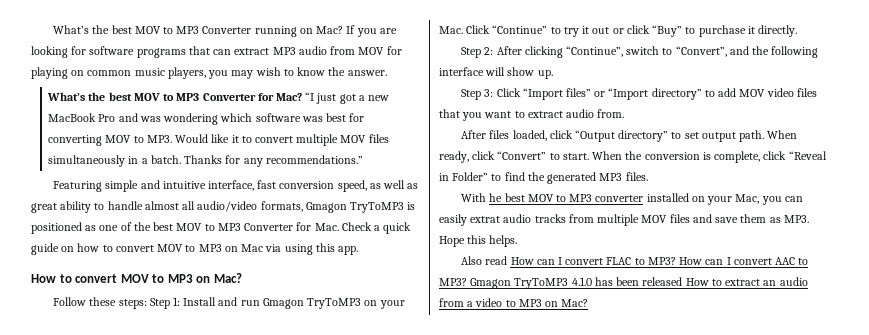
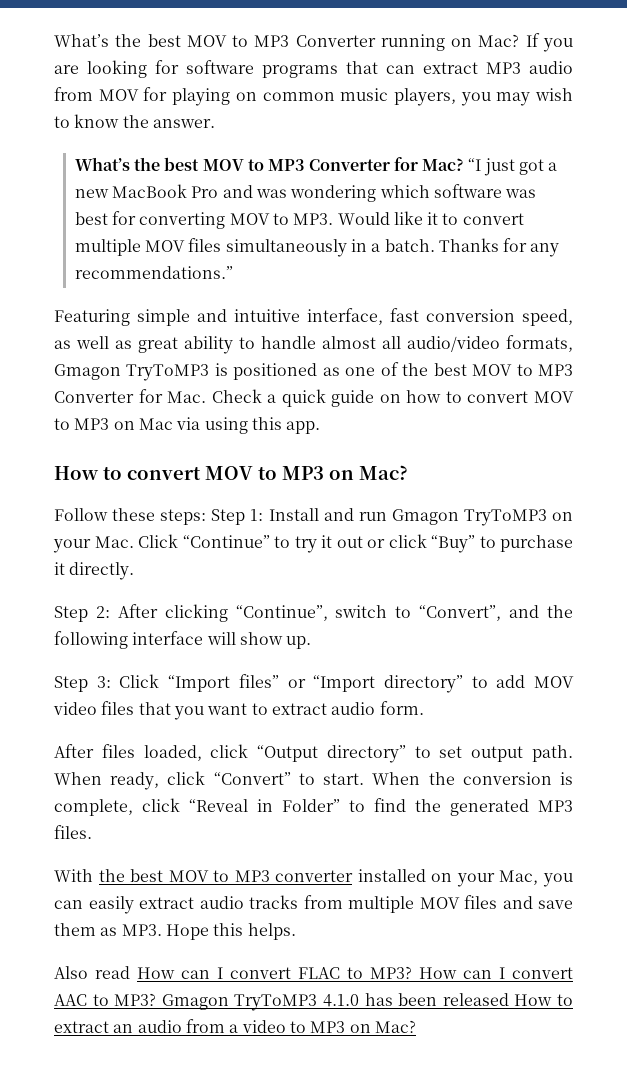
[597,109,625,118] from. -> [379,701,424,715] form.
[489,193,503,202] he -> [98,869,125,882] the
[470,216,501,223] extrat -> [139,897,194,909] extract

